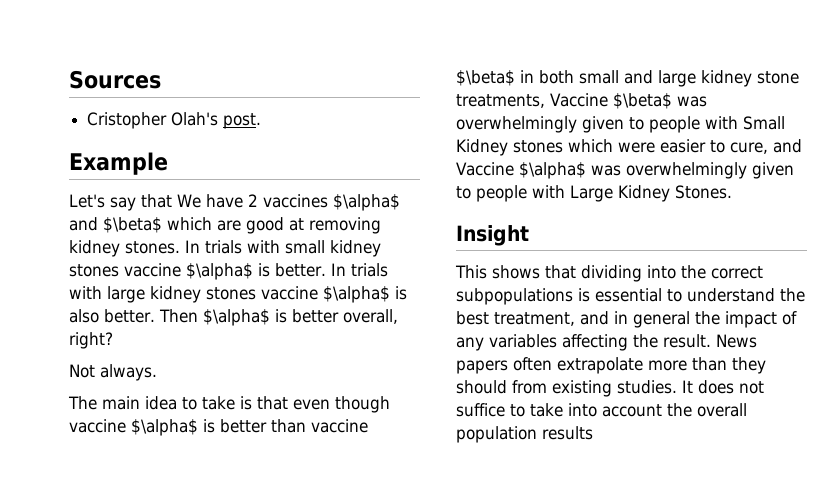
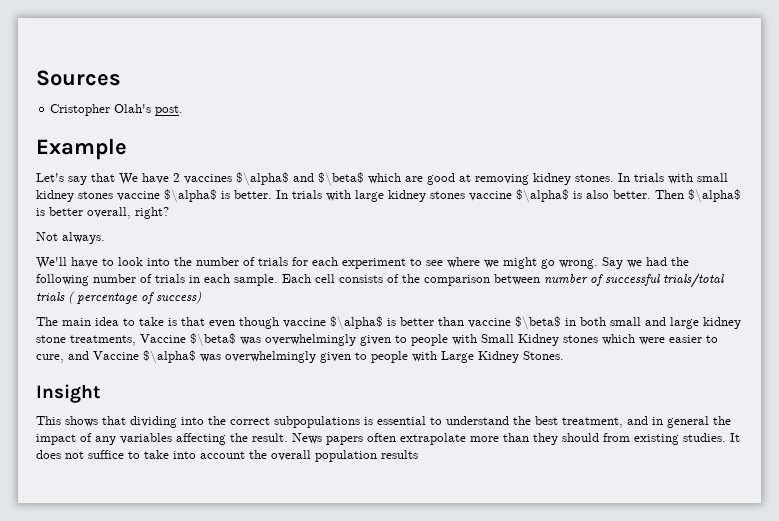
(157, 372) none -> [36,257,689,269] [36,273,724,288] [36,291,201,304] // We'll have to look into the number of trials for each experiment to see where we might go wrong. Say we had the following number of trials in each sample. Each cell consists of the comparison between number of successful trials/total trials ( percentage of success)

